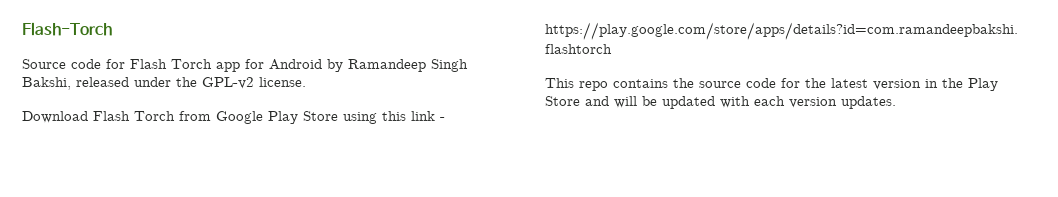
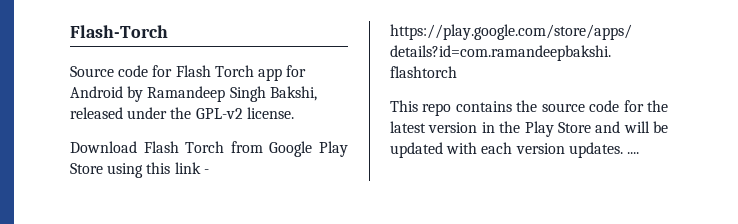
(896, 102) none -> [626,152,639,154] ....

